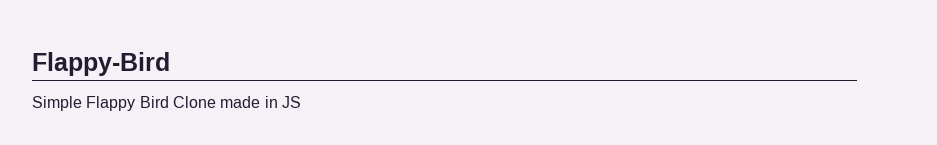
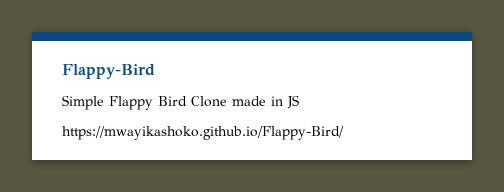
(301, 102) none -> [62,126,344,140] // https://mwayikashoko.github.io/Flappy-Bird/

